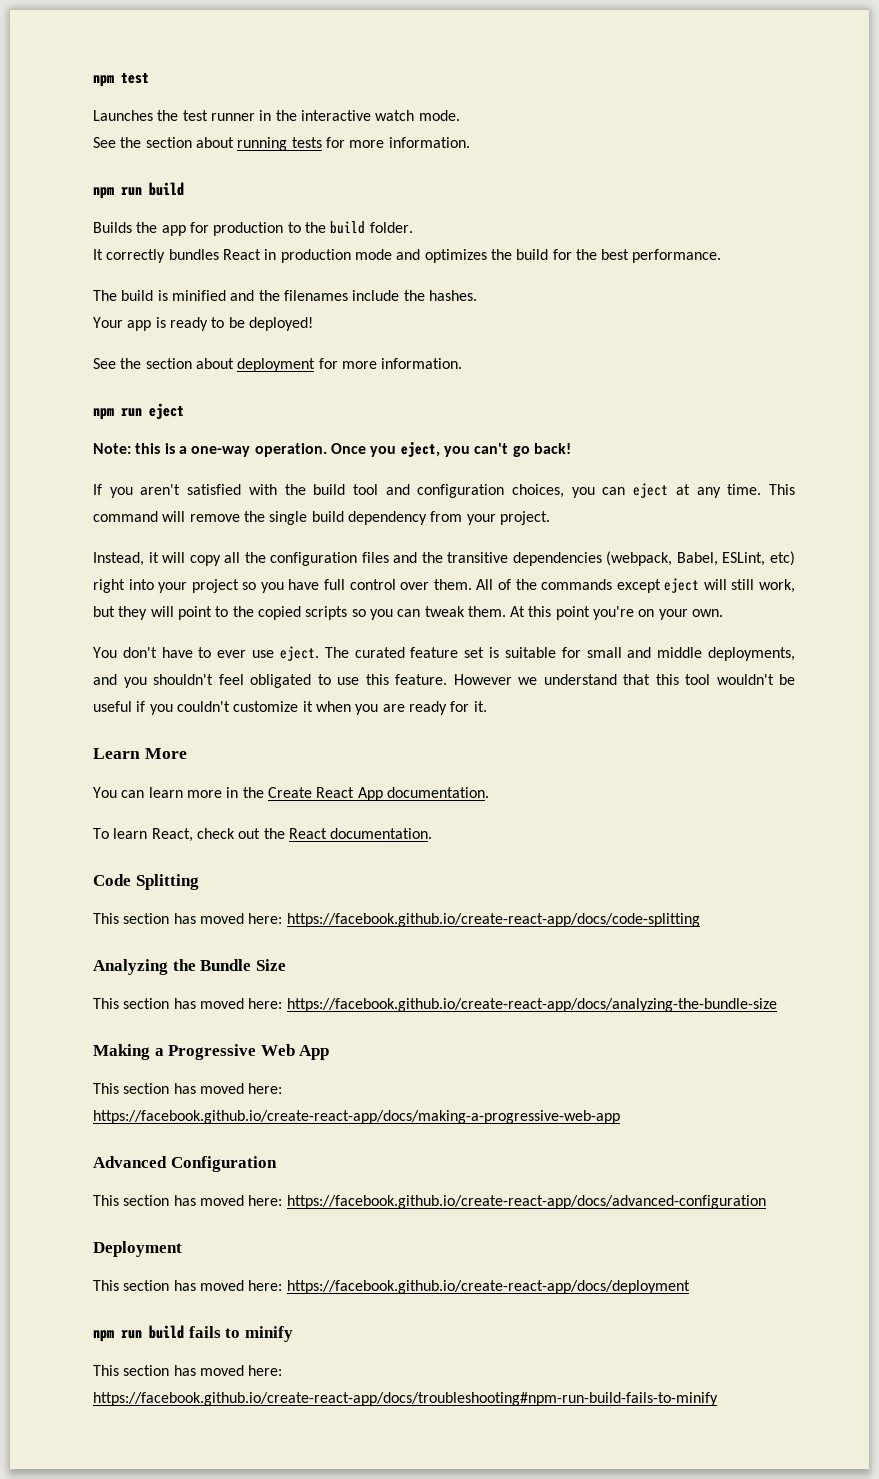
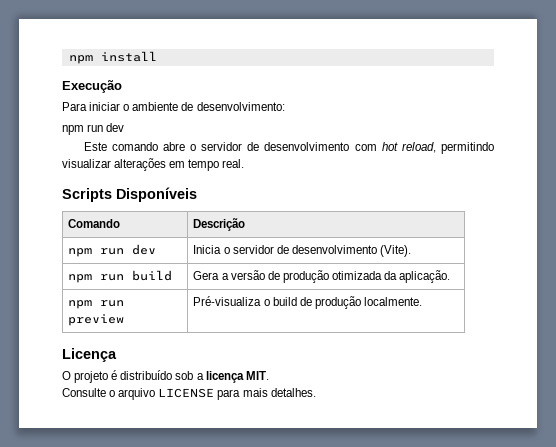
[93,73,149,87] [93,110,460,121] [93,137,470,151] [93,182,184,199] [93,221,413,236] [93,249,722,263] [93,290,477,301] [93,317,313,331] [93,358,463,372] [93,403,184,420] [93,442,571,457] [93,483,795,498] [93,511,550,525] [93,551,795,566] [93,578,795,593] [93,606,724,620] [93,646,796,661] [93,674,795,688] [93,701,487,715] [93,748,187,759] [93,787,489,801] [93,828,433,842] [93,874,199,890] [93,913,700,927] [93,959,286,975] [93,998,777,1012] [93,1044,330,1060] [93,1083,283,1094] [93,1110,620,1124] [93,1156,277,1172] [93,1195,766,1209] [93,1241,182,1257] [93,1280,690,1294] [93,1325,293,1342] [93,1365,283,1376] [93,1392,718,1406] npm test // Launches the test runner in the interactive watch mode. // See the section about running tests for more information. // npm run build // Builds the app for production to the build folder. // It correctly bundles React in production mode and optimizes the build for the best performance. // The build is minified and the filenames include the hashes. // Your app is ready to be deployed! // See the section about deployment for more information. // npm run eject // Note: this is a one-way operation. Once you eject, you can't go back! // If you aren't satisfied with the build tool and configuration choices, you can eject at any time. This command will remove the single build dependency from your project. // Instead, it will copy all the configuration files and the transitive dependencies (webpack, Babel, ESLint, etc) right into your project so you have full control over them. All of the commands except eject will still work, but they will point to the copied scripts so you can tweak them. At this point you're on your own. // You don't have to ever use eject. The curated feature set is suitable for small and middle deployments, and you shouldn't feel obligated to use this feature. However we understand that this tool wouldn't be useful if you couldn't customize it when you are ready for it. // Learn More // You can learn more in the Create React App documentation. // To learn React, check out the React documentation. // Code Splitting // This section has moved here: https://facebook.github.io/create-react-app/docs/code-splitting // Analyzing the Bundle Size // This section has moved here: https://facebook.github.io/create-react-app/docs/analyzing-the-bundle-size // Making a Progressive Web App // This section has moved here: https://facebook.github.io/create-react-app/docs/making-a-progressive-web-app // Advanced Configuration // This section has moved here: https://facebook.github.io/create-react-app/docs/advanced-configuration // Deployment // This section has moved here: https://facebook.github.io/create-react-app/docs/deployment // npm run build fails to minify // This section has moved here: https://facebook.github.io/create-react-app/docs/troubleshooting#npm-run-build-fails-to-minify -> [68,51,157,64] [62,80,122,93] [62,102,285,111] [62,123,125,135] [83,142,494,154] [62,158,245,171] [62,187,197,202] [68,219,121,228] [193,218,246,231] [68,244,157,257] [193,245,411,257] [68,270,173,283] [193,270,451,283] [68,300,125,309] [68,314,125,326] [193,296,422,309] [62,348,117,362] [62,370,269,383] [62,388,316,400] npm install // Execução // Para iniciar o ambiente de desenvolvimento: // npm run dev // Este comando abre o servidor de desenvolvimento com hot reload, permitindo visualizar alterações em tempo real. // Scripts Disponíveis // Comando | Descrição // npm run dev | Inicia o servidor de desenvolvimento (Vite). // npm run build | Gera a versão de produção otimizada da aplicação. // npm run preview | Pré-visualiza o build de produção localmente. // Licença // O projeto é distribuído sob a licença MIT. // Consulte o arquivo LICENSE para mais detalhes.

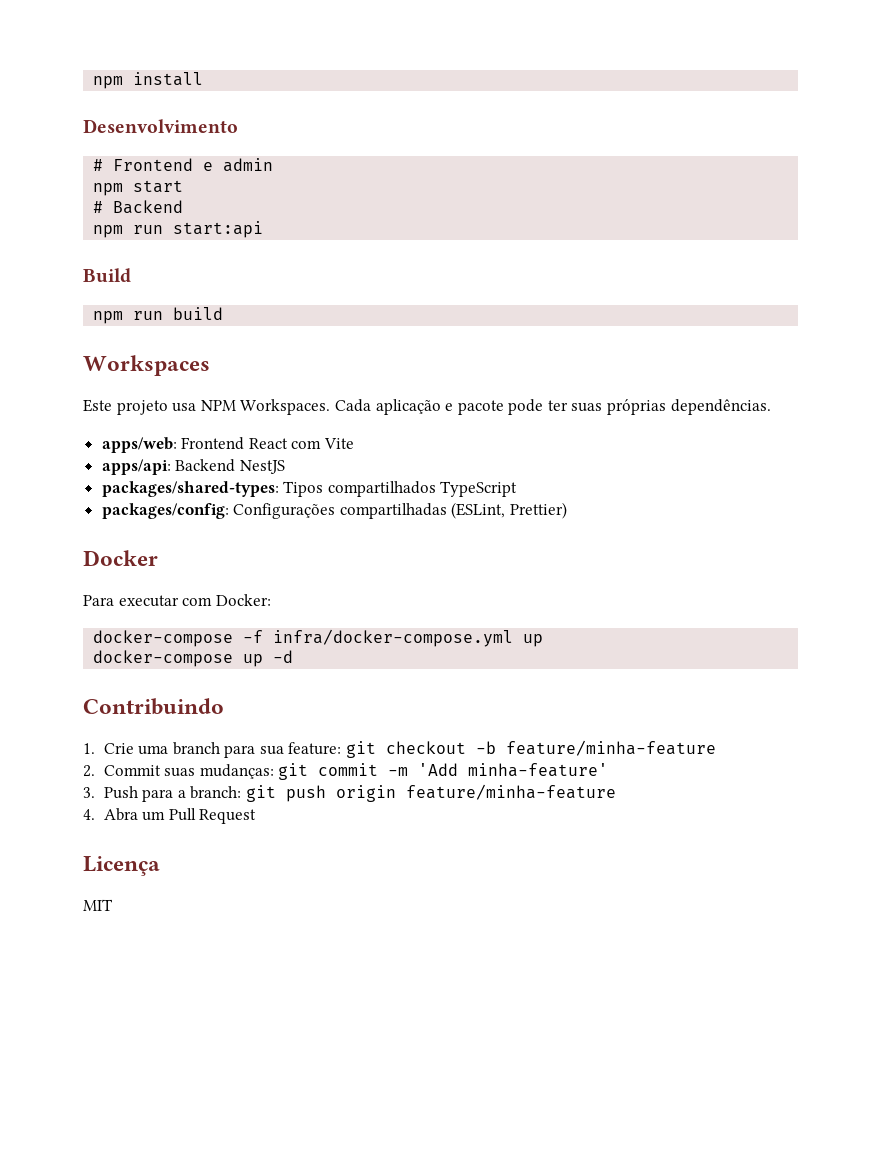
[62,80,122,93] [62,102,285,111] [62,123,125,135] [83,142,494,154] [62,158,245,171] [62,187,197,202] [68,219,121,228] [193,218,246,231] [68,244,157,257] [193,245,411,257] [68,270,173,283] [193,270,451,283] [68,300,125,309] [68,314,125,326] [193,296,422,309] [62,348,117,362] [62,370,269,383] [62,388,316,400] Execução // Para iniciar o ambiente de desenvolvimento: // npm run dev // Este comando abre o servidor de desenvolvimento com hot reload, permitindo visualizar alterações em tempo real. // Scripts Disponíveis // Comando | Descrição // npm run dev | Inicia o servidor de desenvolvimento (Vite). // npm run build | Gera a versão de produção otimizada da aplicação. // npm run preview | Pré-visualiza o build de produção localmente. // Licença // O projeto é distribuído sob a licença MIT. // Consulte o arquivo LICENSE para mais detalhes. -> [83,119,238,133] [93,158,274,172] [93,180,184,196] [93,200,184,214] [93,221,264,238] [83,268,131,283] [93,307,224,324] [83,355,210,376] [83,399,771,415] [101,437,355,453] [101,459,285,475] [101,481,518,497] [101,502,568,519] [83,550,158,566] [83,594,271,607] [93,629,544,647] [93,650,294,667] [83,698,224,715] [83,740,717,758] [83,763,609,780] [83,784,616,802] [83,808,257,824] [83,856,160,876] [83,899,113,911] Desenvolvimento // # Frontend e admin // npm start // # Backend // npm run start:api // Build // npm run build // Workspaces // Este projeto usa NPM Workspaces. Cada aplicação e pacote pode ter suas próprias dependências. // apps/web: Frontend React com Vite // apps/api: Backend NestJS // packages/shared-types: Tipos compartilhados TypeScript // packages/config: Configurações compartilhadas (ESLint, Prettier) // Docker // Para executar com Docker: // docker-compose -f infra/docker-compose.yml up // docker-compose up -d // Contribuindo // 1. Crie uma branch para sua feature: git checkout -b feature/minha-feature // 2. Commit suas mudanças: git commit -m 'Add minha-feature' // 3. Push para a branch: git push origin feature/minha-feature // 4. Abra um Pull Request // Licença // MIT

